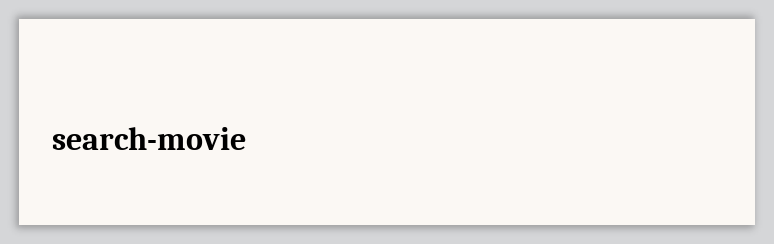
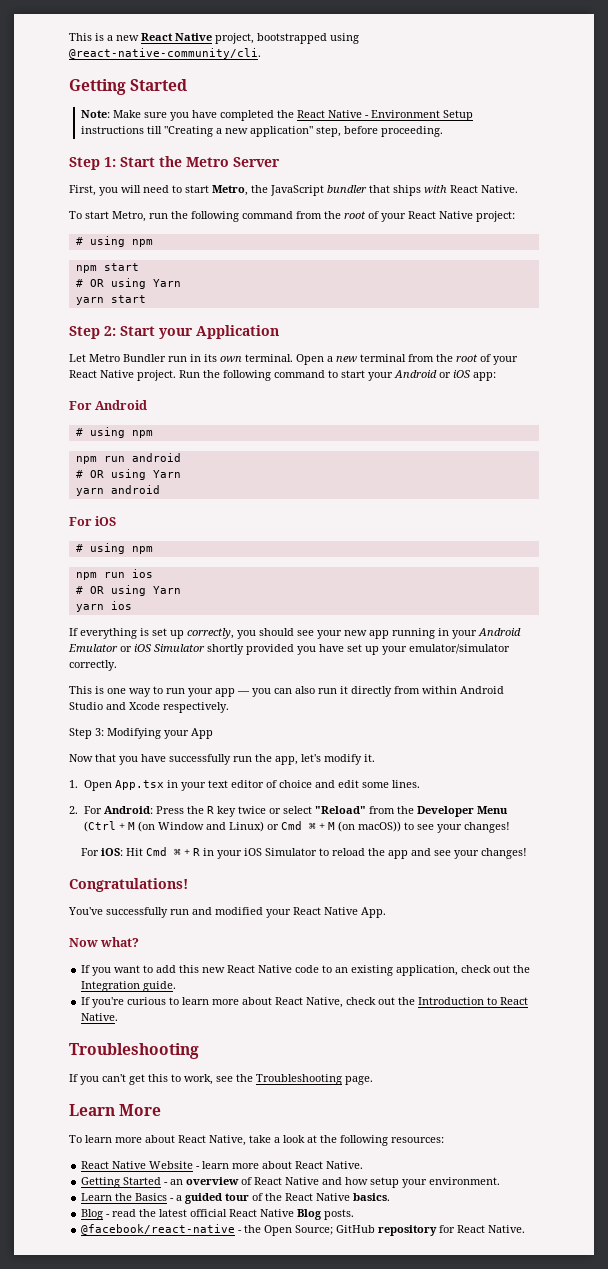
[52,127,246,150] search-movie -> [69,33,359,44] [69,48,261,59] [69,79,188,95] [81,110,474,121] [81,126,444,137] [69,156,280,170] [69,185,518,196] [69,211,515,222] [75,236,153,247] [75,263,139,273] [75,278,181,289] [75,295,146,305] [69,325,279,339] [69,354,518,365] [69,370,496,381] [69,400,148,410] [75,427,153,438] [75,453,181,464] [75,469,181,480] [75,485,160,496] [69,516,117,526] [75,543,153,554] [75,569,153,580] [75,585,181,596] [75,601,132,612] [69,628,521,639] [68,644,510,655] [69,660,117,671] [69,686,504,697] [69,702,229,713] [69,728,213,739] [69,754,375,765] [69,780,420,791] [69,806,508,817] [83,821,510,833] [81,847,528,859] [69,878,188,892] [68,907,386,918] [69,937,140,947] [81,965,531,976] [81,981,177,992] [81,997,529,1008] [81,1013,119,1021] [69,1043,199,1059] [69,1074,373,1085] [69,1104,162,1116] [69,1135,444,1146] [81,1161,364,1169] [81,1177,501,1188] [81,1193,391,1204] [81,1209,355,1220] [81,1224,526,1236] This is a new React Native project, bootstrapped using @react-native-community/cli. // Getting Started // Note: Make sure you have completed the React Native - Environment Setup instructions till "Creating a new application" step, before proceeding. // Step 1: Start the Metro Server // First, you will need to start Metro, the JavaScript bundler that ships with React Native. // To start Metro, run the following command from the root of your React Native project: // # using npm // npm start // # OR using Yarn // yarn start // Step 2: Start your Application // Let Metro Bundler run in its own terminal. Open a new terminal from the root of your React Native project. Run the following command to start your Android or iOS app: // For Android // # using npm // npm run android // # OR using Yarn // yarn android // For iOS // # using npm // npm run ios // # OR using Yarn // yarn ios // If everything is set up correctly, you should see your new app running in your Android Emulator or iOS Simulator shortly provided you have set up your emulator/simulator correctly. // This is one way to run your app — you can also run it directly from within Android Studio and Xcode respectively. // Step 3: Modifying your App // Now that you have successfully run the app, let's modify it. // 1. Open App.tsx in your text editor of choice and edit some lines. // 2. For Android: Press the R key twice or select "Reload" from the Developer Menu (Ctrl + M (on Window and Linux) or Cmd ⌘ + M (on macOS)) to see your changes! // For iOS: Hit Cmd ⌘ + R in your iOS Simulator to reload the app and see your changes! // Congratulations! // You've successfully run and modified your React Native App. // Now what? // If you want to add this new React Native code to an existing application, check out the Integration guide. // If you're curious to learn more about React Native, check out the Introduction to React Native. // Troubleshooting // If you can't get this to work, see the Troubleshooting page. // Learn More // To learn more about React Native, take a look at the following resources: // React Native Website - learn more about React Native. // Getting Started - an overview of React Native and how setup your environment. // Learn the Basics - a guided tour of the React Native basics. // Blog - read the latest official React Native Blog posts. // @facebook/react-native - the Open Source; GitHub repository for React Native.

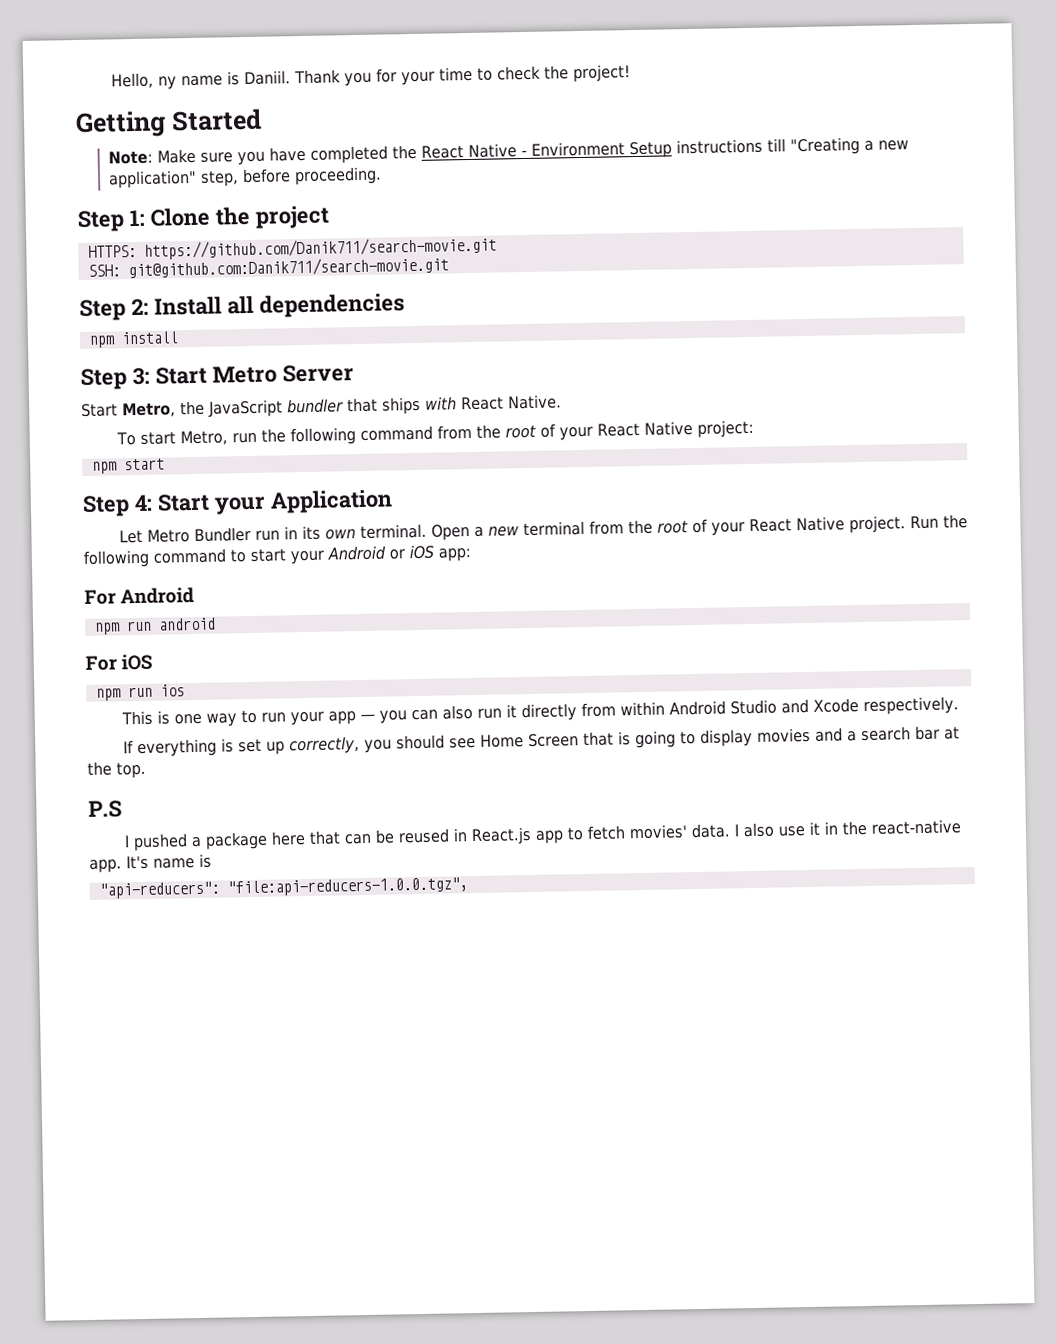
[69,33,359,44] [69,48,261,59] This is a new React Native project, bootstrapped using @react-native-community/cli. -> [111,64,632,90] Hello, ny name is Daniil. Thank you for your time to check the project!
[120,156,280,167] [69,185,209,196] Start the Metro Server // First, you will need to start -> [149,205,329,229] [87,236,497,260] [87,256,449,279] [79,293,405,322] [88,331,179,348] [80,364,354,391] [81,403,118,417] Clone the project // HTTPS: https://github.com/Danik711/search-movie.git // SSH: git@github.com:Danik711/search-movie.git // Step 2: Install all dependencies // npm install // Step 3: Start Metro Server // Start
[75,236,153,247] // # using npm -> (755, 428) none
[75,278,181,289] [75,295,146,305] [69,326,116,339] // # OR using Yarn // yarn start // Step 2: -> [82,494,153,517] // Step 4:
[75,427,153,438] // # using npm -> (195, 595) none
[75,469,181,480] [75,485,160,496] // # OR using Yarn // yarn android -> (216, 624) none
[75,543,153,554] // # using npm -> (154, 662) none
[75,585,181,596] [75,601,132,612] [69,628,521,639] [68,644,510,655] [69,660,117,671] // # OR using Yarn // yarn ios // If everything is set up correctly, you should see your new app running in your Android Emulator or iOS Simulator shortly provided you have set up your emulator/simulator correctly. -> (185, 690) none
[69,728,213,739] [69,754,375,765] [69,780,420,791] [69,806,508,817] [83,821,510,833] [81,847,528,859] [69,878,188,892] [68,907,386,918] [69,937,140,947] [81,965,531,976] [81,981,177,992] [81,997,529,1008] [81,1013,119,1021] [69,1043,199,1059] [69,1074,373,1085] [69,1104,162,1116] [69,1135,444,1146] [81,1161,364,1169] [81,1177,501,1188] [81,1193,391,1204] [81,1209,355,1220] [81,1224,526,1236] Step 3: Modifying your App // Now that you have successfully run the app, let's modify it. // 1. Open App.tsx in your text editor of choice and edit some lines. // 2. For Android: Press the R key twice or select "Reload" from the Developer Menu (Ctrl + M (on Window and Linux) or Cmd ⌘ + M (on macOS)) to see your changes! // For iOS: Hit Cmd ⌘ + R in your iOS Simulator to reload the app and see your changes! // Congratulations! // You've successfully run and modified your React Native App. // Now what? // If you want to add this new React Native code to an existing application, check out the Integration guide. // If you're curious to learn more about React Native, check out the Introduction to React Native. // Troubleshooting // If you can't get this to work, see the Troubleshooting page. // Learn More // To learn more about React Native, take a look at the following resources: // React Native Website - learn more about React Native. // Getting Started - an overview of React Native and how setup your environment. // Learn the Basics - a guided tour of the React Native basics. // Blog - read the latest official React Native Blog posts. // @facebook/react-native - the Open Source; GitHub repository for React Native. -> [123,725,961,758] [87,761,146,779] [88,800,122,818] [124,819,962,852] [89,853,212,873] [98,877,468,899] If everything is set up correctly, you should see Home Screen that is going to display movies and a search bar at the top. // P.S // I pushed a package here that can be reused in React.js app to fetch movies' data. I also use it in the react-native app. It's name is // "api-reducers": "file:api-reducers-1.0.0.tgz",

